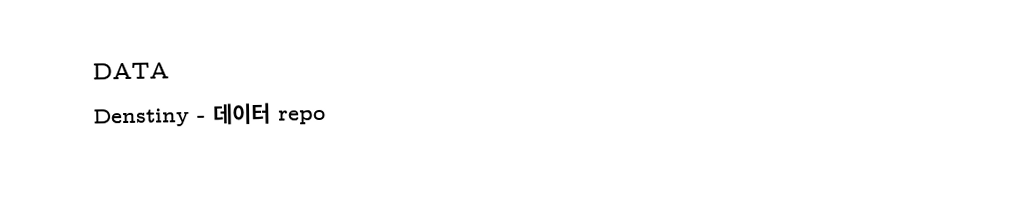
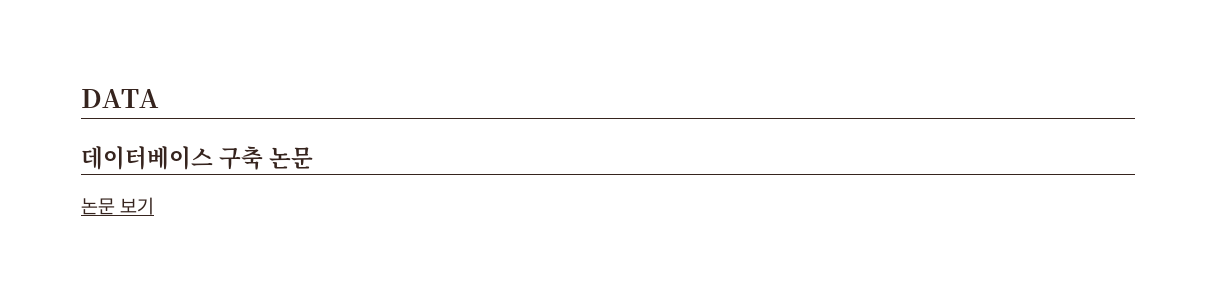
[93,102,326,128] Denstiny - 데이터 repo -> [81,146,314,170] [81,197,155,215] 데이터베이스 구축 논문 // 논문 보기

